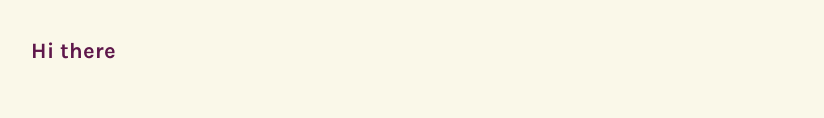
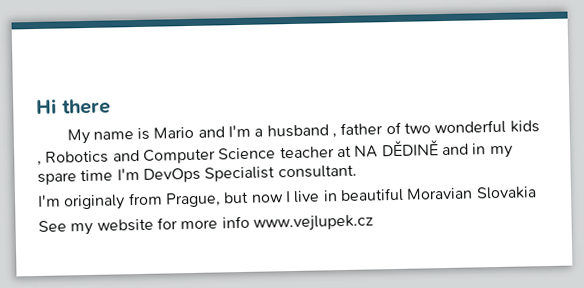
(116, 50) none -> [66,119,540,145] [37,139,513,166] [37,164,357,185] [37,186,537,211] [38,214,374,236] // My name is Mario and I'm a husband , father of two wonderful kids , Robotics and Computer Science teacher at NA DĚDINĚ and in my spare time I'm DevOps Specialist consultant. // I'm originaly from Prague, but now I live in beautiful Moravian Slovakia // See my website for more info www.vejlupek.cz

